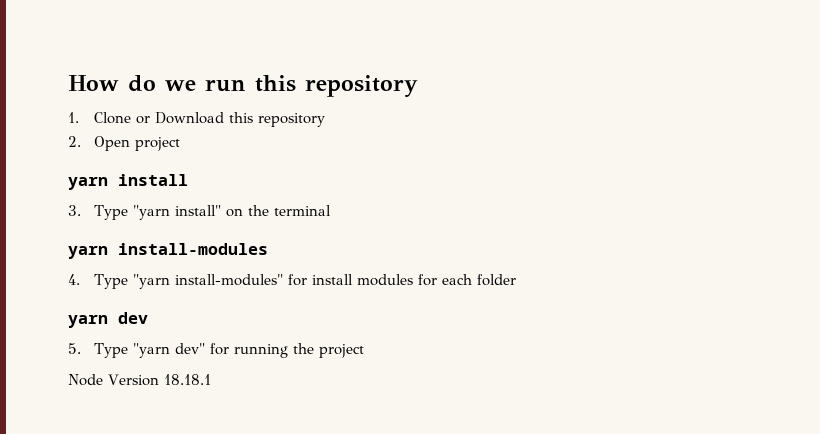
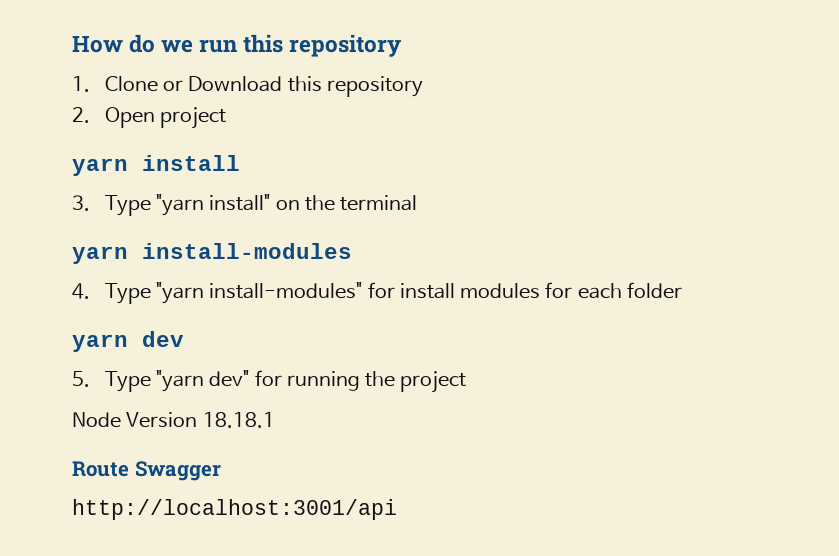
(211, 379) none -> [72,461,221,481] [72,499,397,520] // Route Swagger // http://localhost:3001/api

